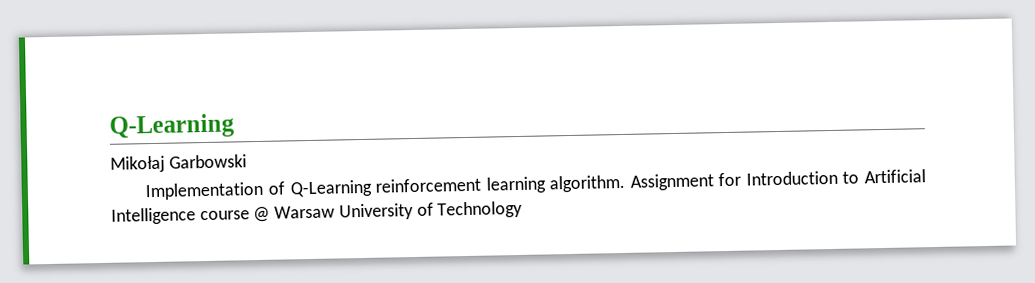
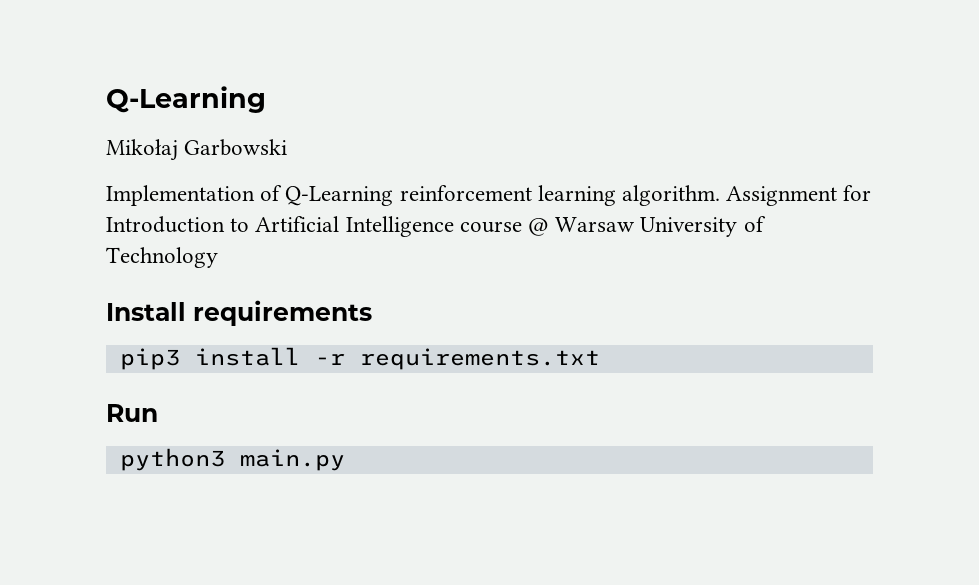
(524, 209) none -> [106,300,372,326] [119,347,600,370] [106,404,158,422] [119,448,345,471] // Install requirements // pip3 install -r requirements.txt // Run // python3 main.py

